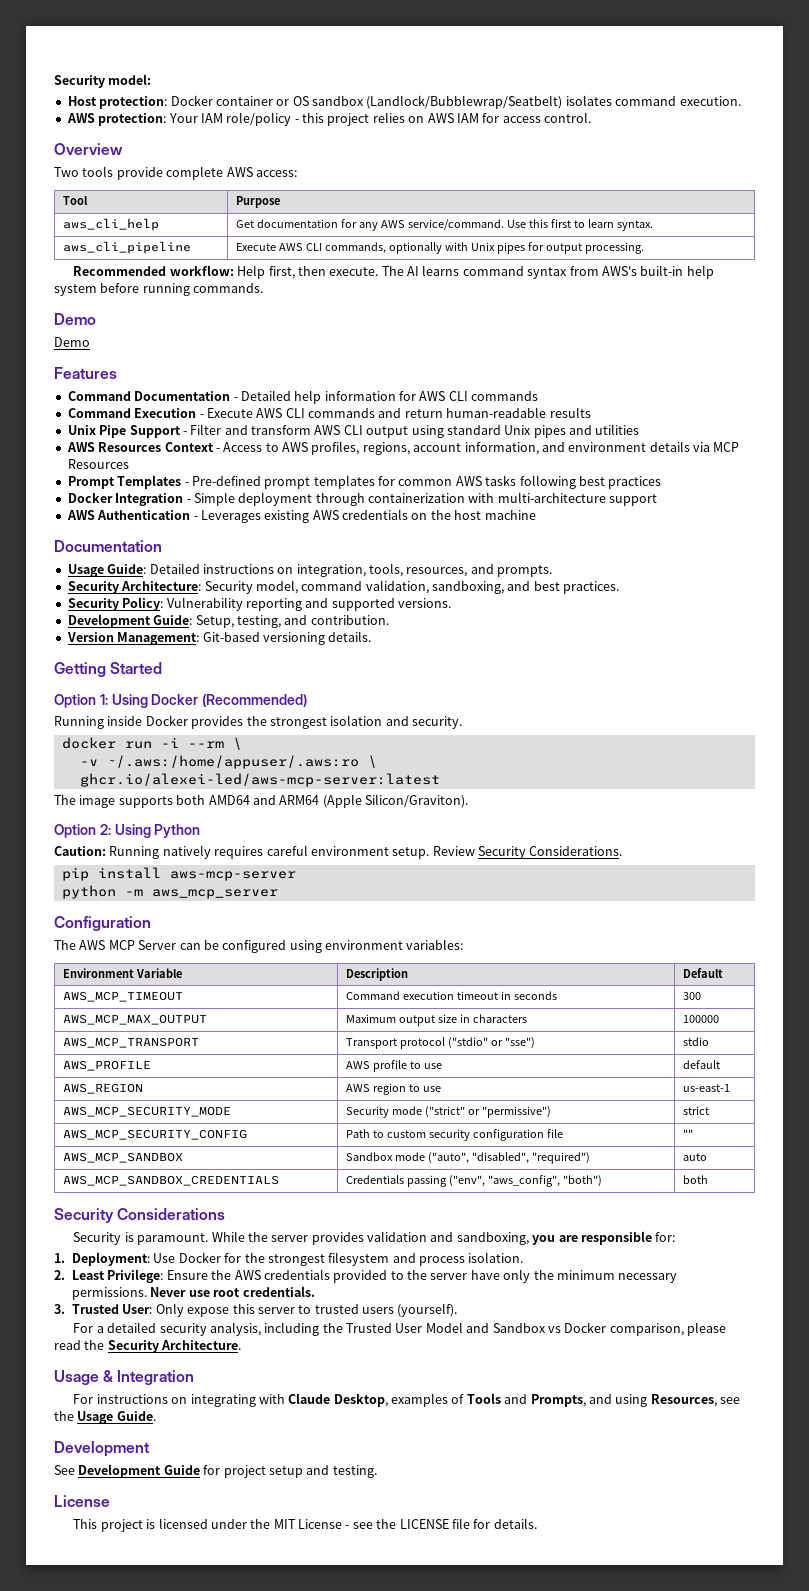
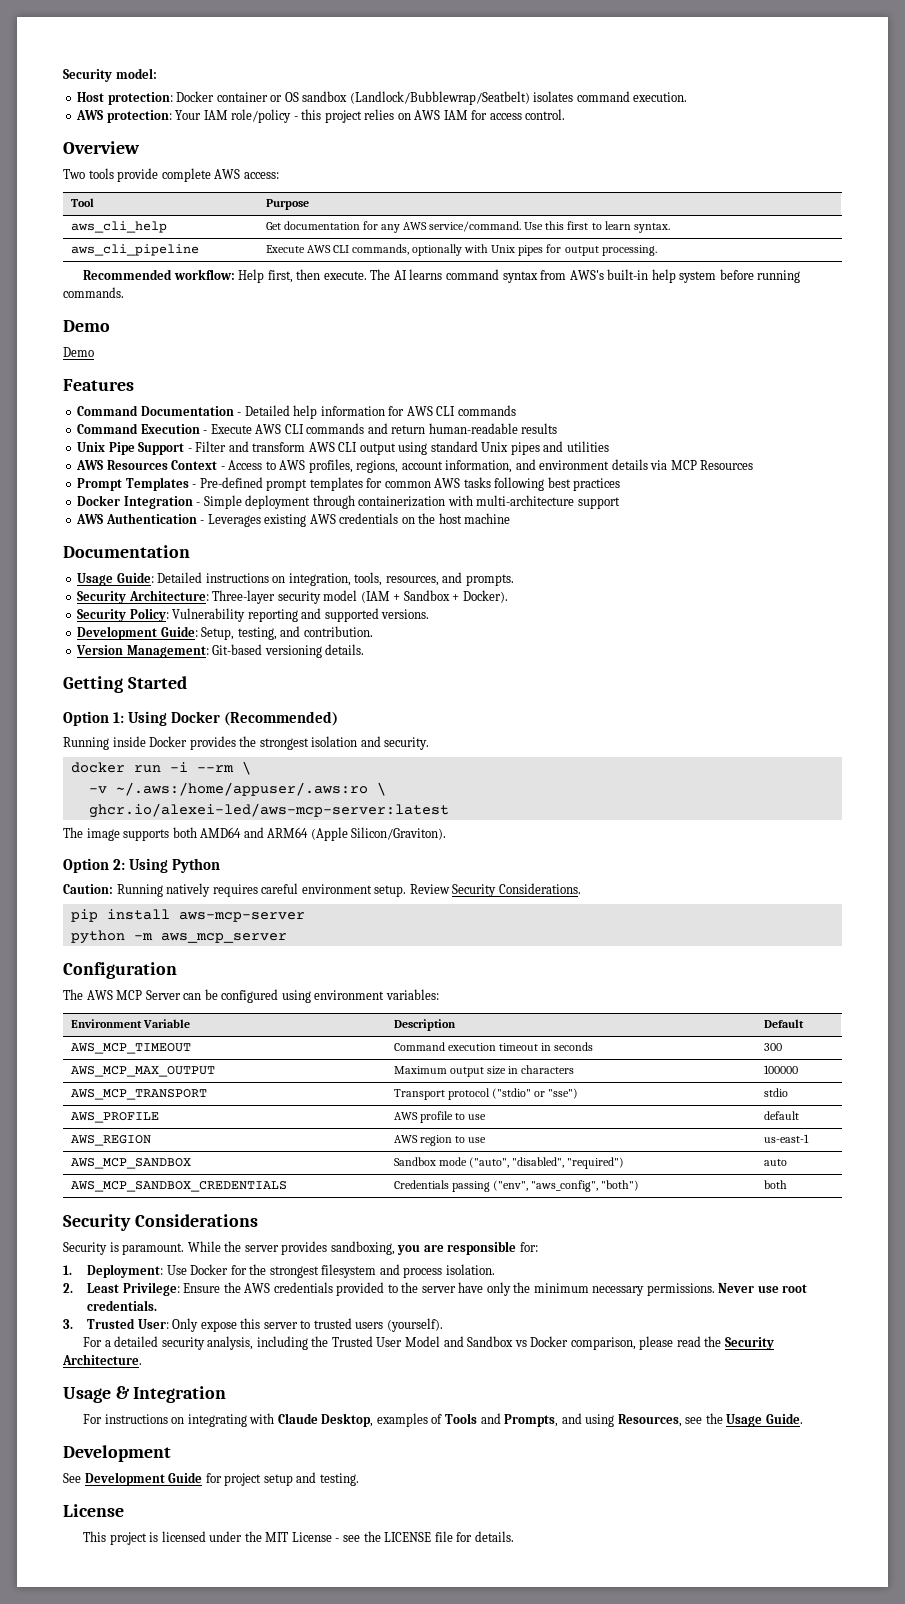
[204,580,620,594] Security model, command validation, sandboxing, and best practices. -> [212,590,508,604] Three-layer security model (IAM + Sandbox + Docker).
[63,1106,232,1117] [346,1106,552,1118] [683,1106,710,1115] [63,1129,248,1140] [346,1129,563,1141] [683,1129,694,1138] // AWS_MCP_SECURITY_MODE | Security mode ("strict" or "permissive") | strict // AWS_MCP_SECURITY_CONFIG | Path to custom security configuration file | "" -> (809, 1138) none
[367,1231,454,1242] validation and -> (328, 1248) none

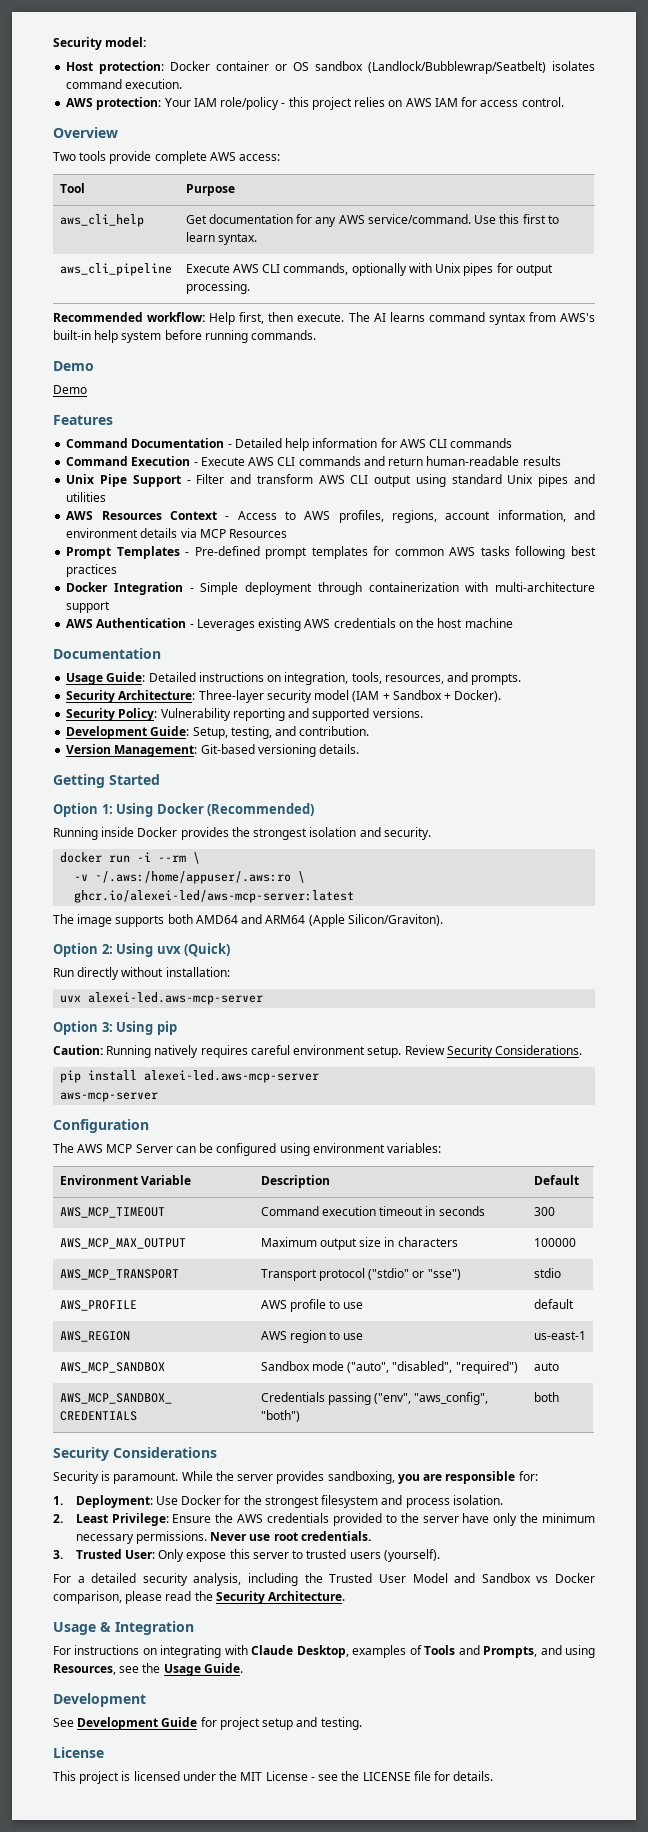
[172,858,221,873] Python -> [156,943,231,957] [53,967,230,980] [60,992,264,1005] [53,1021,177,1035] uvx (Quick) // Run directly without installation: // uvx alexei-led.aws-mcp-server // Option 3: Using pip
(170, 914) none -> [144,1070,320,1083] alexei-led.aws-mcp-server //
[70,930,287,944] // python -m aws_mcp_server -> (159, 1097) none

